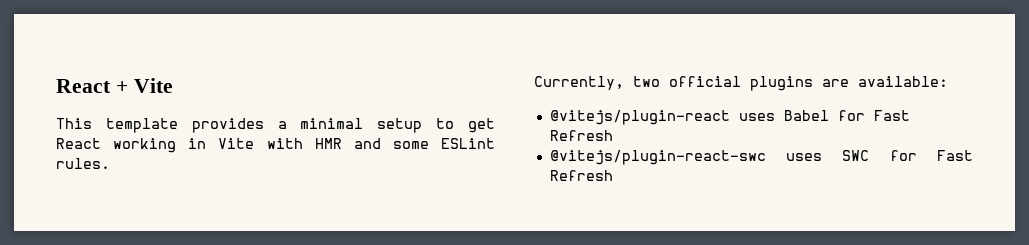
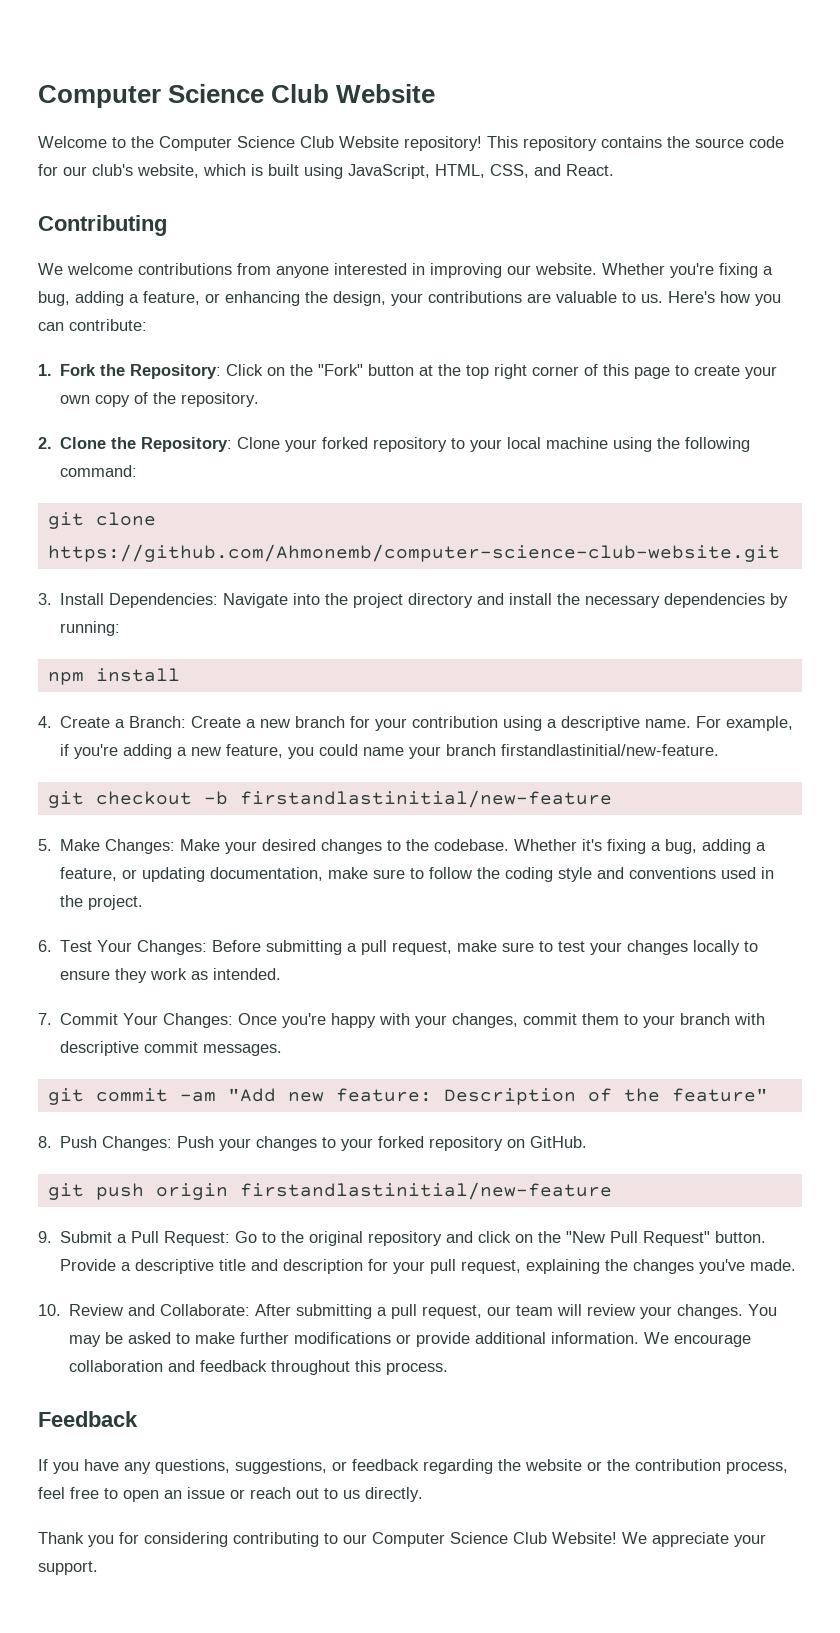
[56,78,173,93] [56,118,495,133] [56,138,495,153] [56,158,110,169] [534,76,948,91] [549,110,910,125] [549,130,613,141] [549,150,973,165] [549,170,613,181] React + Vite // This template provides a minimal setup to get React working in Vite with HMR and some ESLint rules. // Currently, two official plugins are available: // @vitejs/plugin-react uses Babel for Fast Refresh // @vitejs/plugin-react-swc uses SWC for Fast Refresh -> [38,84,436,108] [38,136,784,151] [38,164,614,179] [38,215,167,236] [38,263,773,278] [38,291,781,306] [38,319,147,331] [38,364,778,379] [60,392,260,407] [38,437,751,452] [60,465,138,477] [47,512,156,529] [47,544,780,562] [38,593,789,608] [60,621,121,636] [47,668,180,685] [38,716,794,731] [60,744,720,759] [47,790,612,808] [38,839,767,854] [60,867,775,882] [60,895,144,910] [38,940,759,955] [60,968,282,983] [38,1013,766,1028] [60,1041,283,1056] [47,1088,768,1105] [38,1136,588,1151] [47,1182,612,1200] [38,1231,767,1246] [60,1259,797,1274] [38,1304,778,1319] [69,1332,752,1347] [69,1360,449,1375] [38,1411,138,1427] [38,1459,788,1474] [38,1487,423,1502] [38,1532,766,1547] [38,1561,98,1575] Computer Science Club Website // Welcome to the Computer Science Club Website repository! This repository contains the source code for our club's website, which is built using JavaScript, HTML, CSS, and React. // Contributing // We welcome contributions from anyone interested in improving our website. Whether you're fixing a bug, adding a feature, or enhancing the design, your contributions are valuable to us. Here's how you can contribute: // 1. Fork the Repository: Click on the "Fork" button at the top right corner of this page to create your own copy of the repository. // 2. Clone the Repository: Clone your forked repository to your local machine using the following command: // git clone https://github.com/Ahmonemb/computer-science-club-website.git // 3. Install Dependencies: Navigate into the project directory and install the necessary dependencies by running: // npm install // 4. Create a Branch: Create a new branch for your contribution using a descriptive name. For example, if you're adding a new feature, you could name your branch firstandlastinitial/new-feature. // git checkout -b firstandlastinitial/new-feature // 5. Make Changes: Make your desired changes to the codebase. Whether it's fixing a bug, adding a feature, or updating documentation, make sure to follow the coding style and conventions used in the project. // 6. Test Your Changes: Before submitting a pull request, make sure to test your changes locally to ensure they work as intended. // 7. Commit Your Changes: Once you're happy with your changes, commit them to your branch with descriptive commit messages. // git commit -am "Add new feature: Description of the feature" // 8. Push Changes: Push your changes to your forked repository on GitHub. // git push origin firstandlastinitial/new-feature // 9. Submit a Pull Request: Go to the original repository and click on the "New Pull Request" button. Provide a descriptive title and description for your pull request, explaining the changes you've made. // 10. Review and Collaborate: After submitting a pull request, our team will review your changes. You may be asked to make further modifications or provide additional information. We encourage collaboration and feedback throughout this process. // Feedback // If you have any questions, suggestions, or feedback regarding the website or the contribution process, feel free to open an issue or reach out to us directly. // Thank you for considering contributing to our Computer Science Club Website! We appreciate your support.

